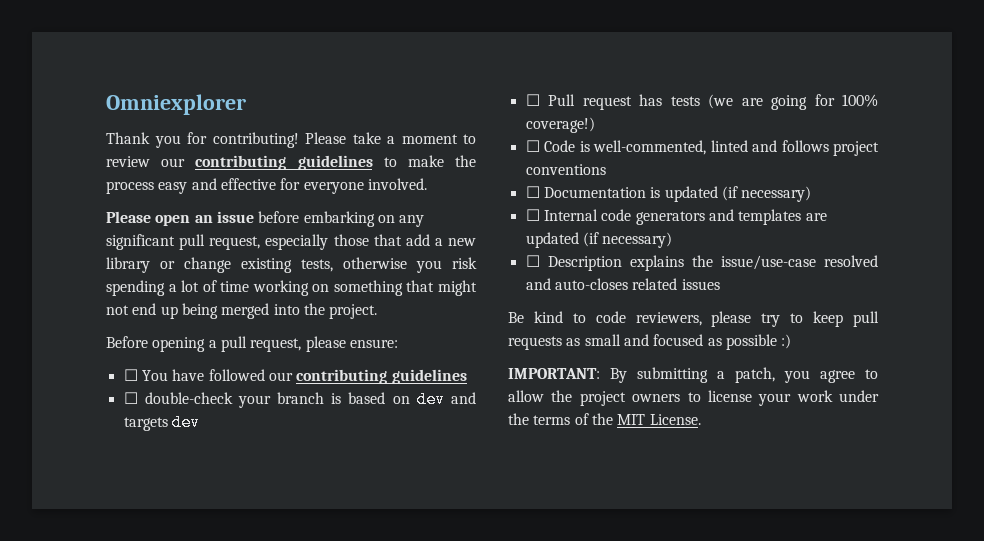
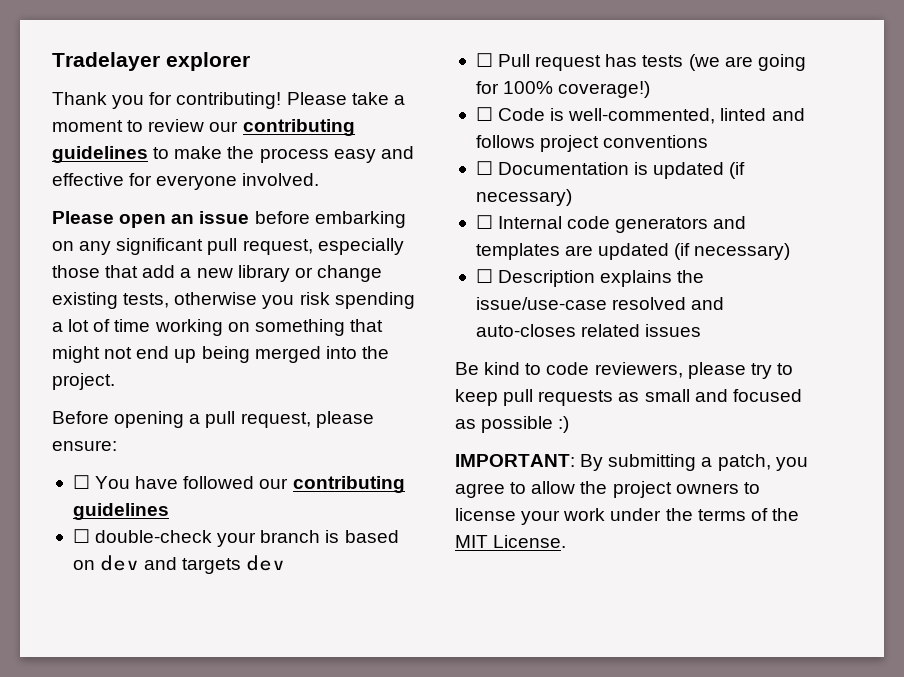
[106,94,246,115] Omniexplorer -> [52,52,250,71] Tradelayer explorer

